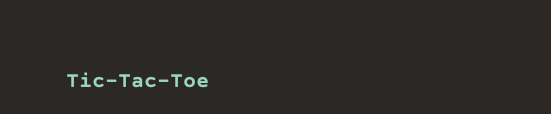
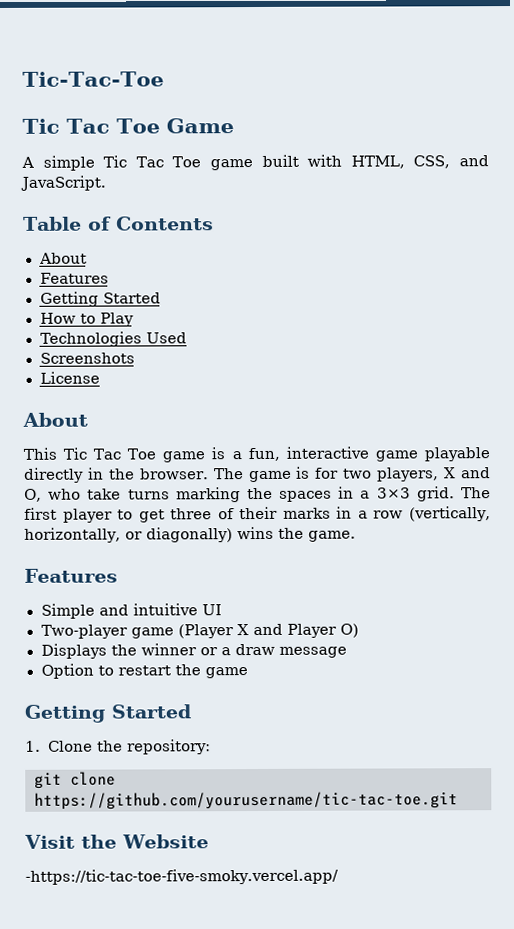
(209, 80) none -> [22,118,234,134] [21,154,489,171] [20,175,106,191] [23,216,214,231] [38,252,87,264] [39,272,109,284] [39,291,161,307] [39,312,134,327] [39,331,188,347] [39,352,135,364] [39,371,100,384] [22,412,88,427] [23,446,490,463] [24,466,492,483] [24,486,491,503] [24,506,492,523] [24,526,356,543] [24,568,118,583] [40,603,222,619] [40,623,359,639] [40,643,347,659] [40,663,248,679] [24,704,191,723] [25,739,211,755] [34,771,116,789] [34,791,458,810] [24,834,209,849] [25,868,339,885] // Tic Tac Toe Game // A simple Tic Tac Toe game built with HTML, CSS, and JavaScript. // Table of Contents // About // Features // Getting Started // How to Play // Technologies Used // Screenshots // License // About // This Tic Tac Toe game is a fun, interactive game playable directly in the browser. The game is for two players, X and O, who take turns marking the spaces in a 3×3 grid. The first player to get three of their marks in a row (vertically, horizontally, or diagonally) wins the game. // Features // Simple and intuitive UI // Two-player game (Player X and Player O) // Displays the winner or a draw message // Option to restart the game // Getting Started // 1. Clone the repository: // git clone https://github.com/yourusername/tic-tac-toe.git // Visit the Website // -https://tic-tac-toe-five-smoky.vercel.app/

